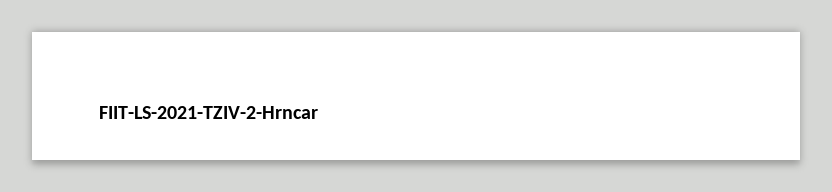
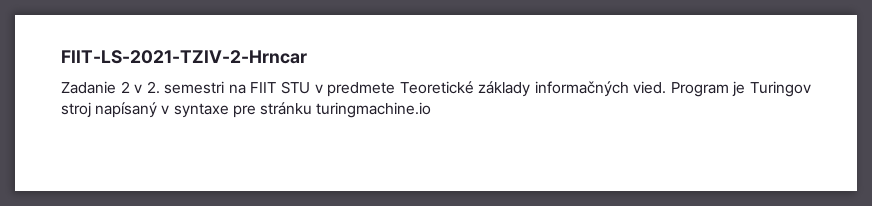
(318, 112) none -> [61,81,811,97] [61,102,432,118] // Zadanie 2 v 2. semestri na FIIT STU v predmete Teoretické základy informačných vied. Program je Turingov stroj napísaný v syntaxe pre stránku turingmachine.io

